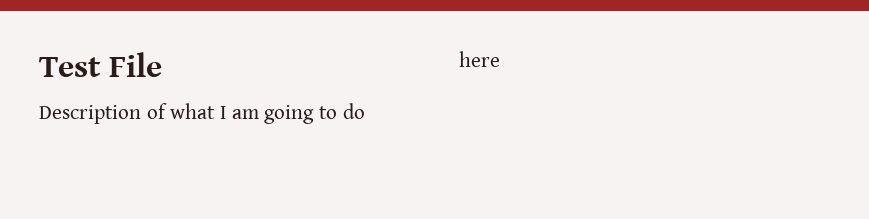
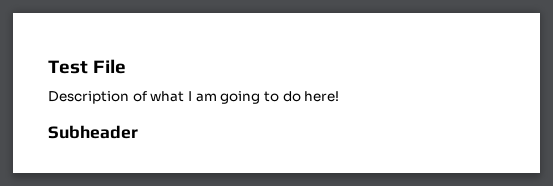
[459,51,500,67] here -> [304,91,340,102] [48,125,138,139] here! // Subheader

